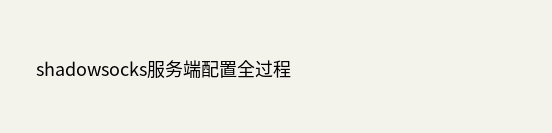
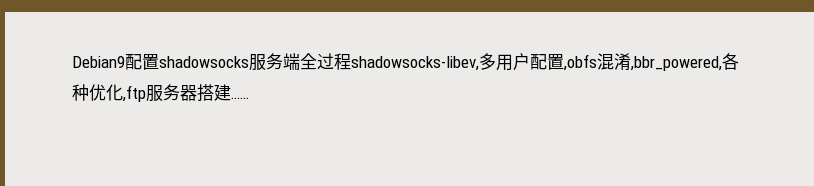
(36, 68) none -> [72,54,159,70] Debian9配置
[201,60,291,78] 配置全过程 -> [300,53,739,71] [72,84,249,102] 全过程shadowsocks-libev,多用户配置,obfs混淆,bbr_powered,各种优化,ftp服务器搭建……

